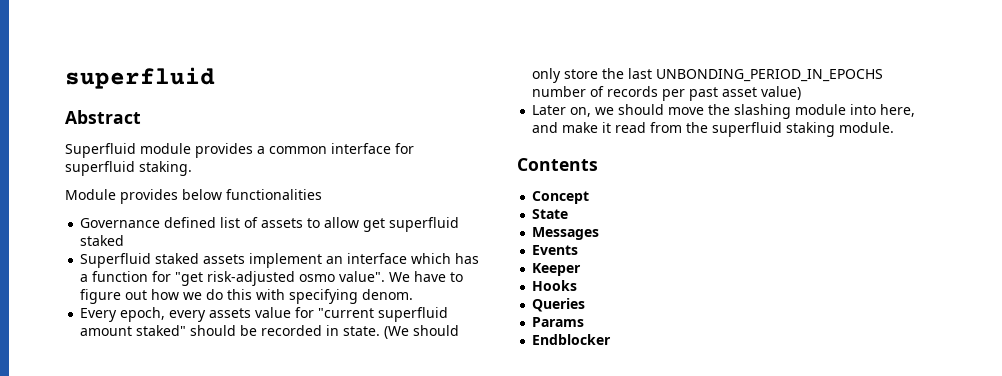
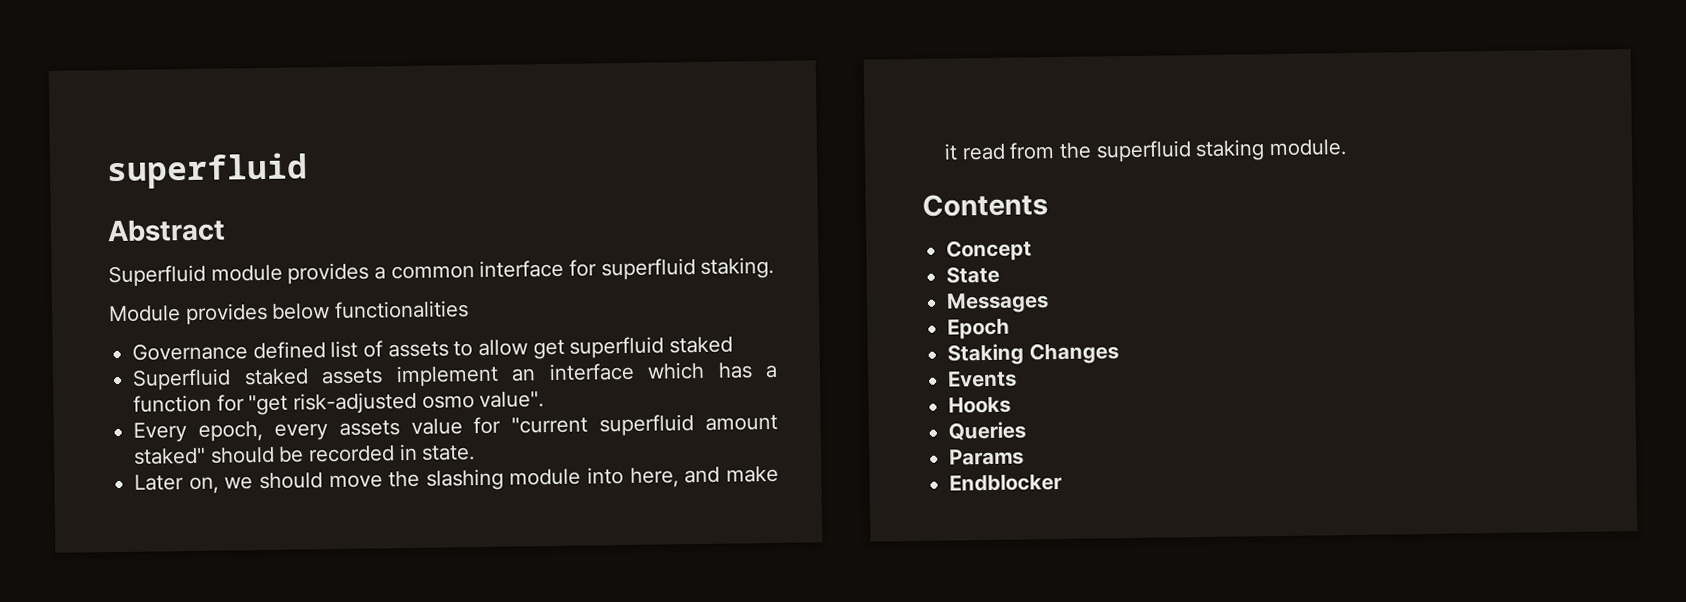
[389,271,464,282] [80,289,414,304] We have to figure out how we do this with specifying denom. -> (545, 400) none
[384,325,460,339] [532,68,884,83] [532,86,802,101] (We should only store the last UNBONDING_PERIOD_IN_EPOCHS number of records per past asset value) -> (476, 453) none
(600, 233) none -> [947,318,1011,340] [947,342,1119,366] // Epoch // Staking Changes
[532,263,582,276] // Keeper -> (1018, 379) none

